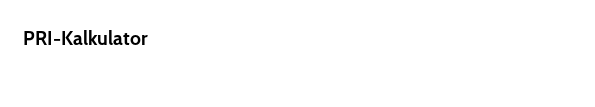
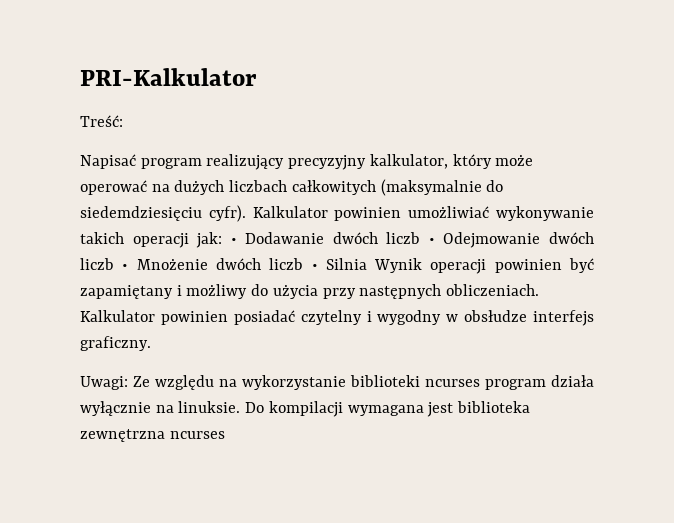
(148, 37) none -> [80,115,123,127] [80,154,534,170] [80,179,504,196] [80,205,594,222] [80,232,594,248] [80,258,595,274] [80,284,540,299] [80,310,594,326] [80,336,151,351] [80,375,594,390] [80,401,531,417] [80,429,225,442] // Treść: // Napisać program realizujący precyzyjny kalkulator, który może operować na dużych liczbach całkowitych (maksymalnie do siedemdziesięciu cyfr). Kalkulator powinien umożliwiać wykonywanie takich operacji jak: • Dodawanie dwóch liczb • Odejmowanie dwóch liczb • Mnożenie dwóch liczb • Silnia Wynik operacji powinien być zapamiętany i możliwy do użycia przy następnych obliczeniach. Kalkulator powinien posiadać czytelny i wygodny w obsłudze interfejs graficzny. // Uwagi: Ze względu na wykorzystanie biblioteki ncurses program działa wyłącznie na linuksie. Do kompilacji wymagana jest biblioteka zewnętrzna ncurses

